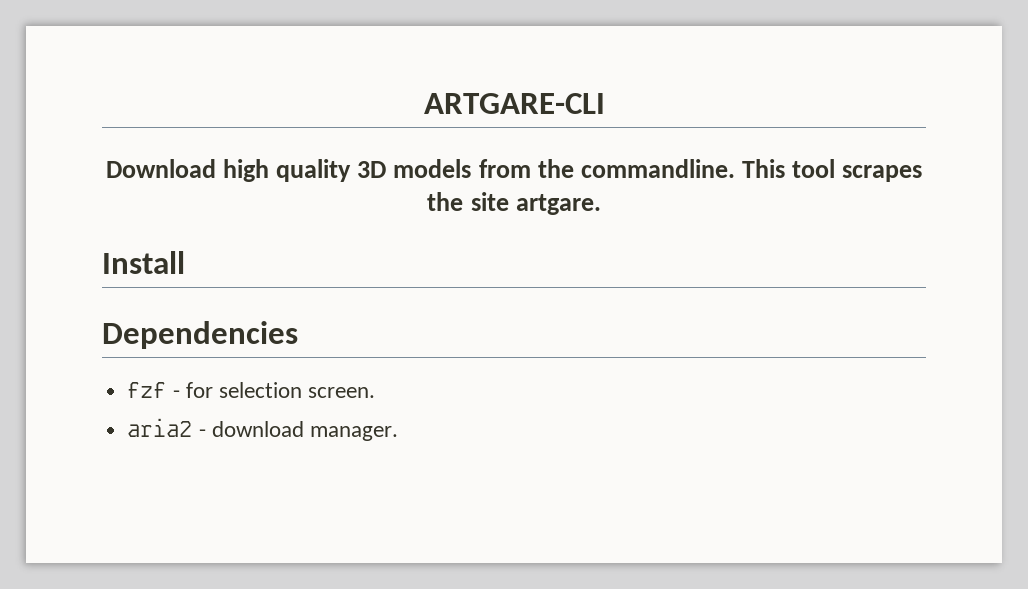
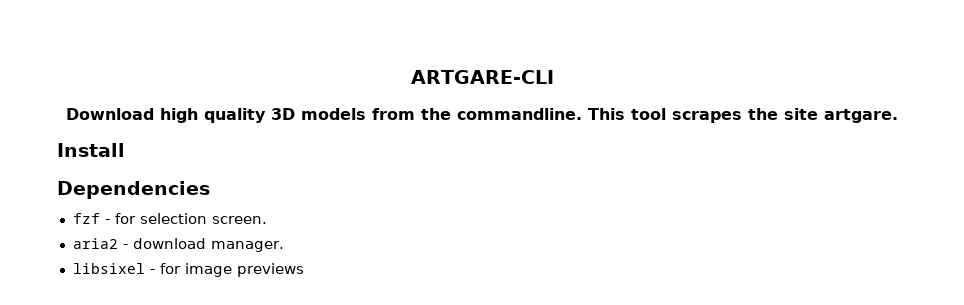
(398, 433) none -> [72,263,304,277] // libsixel - for image previews

